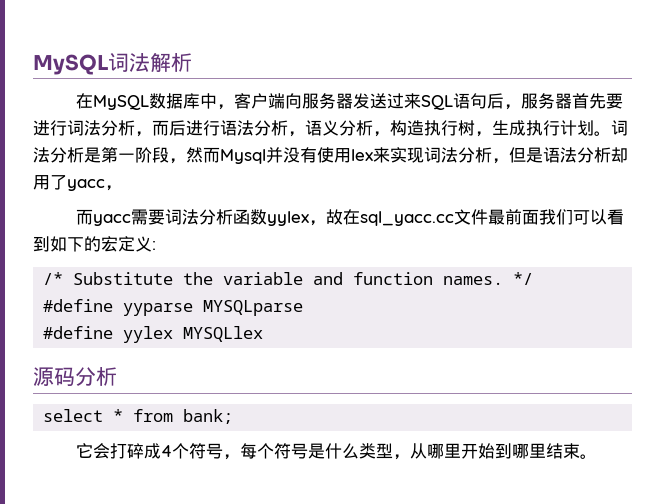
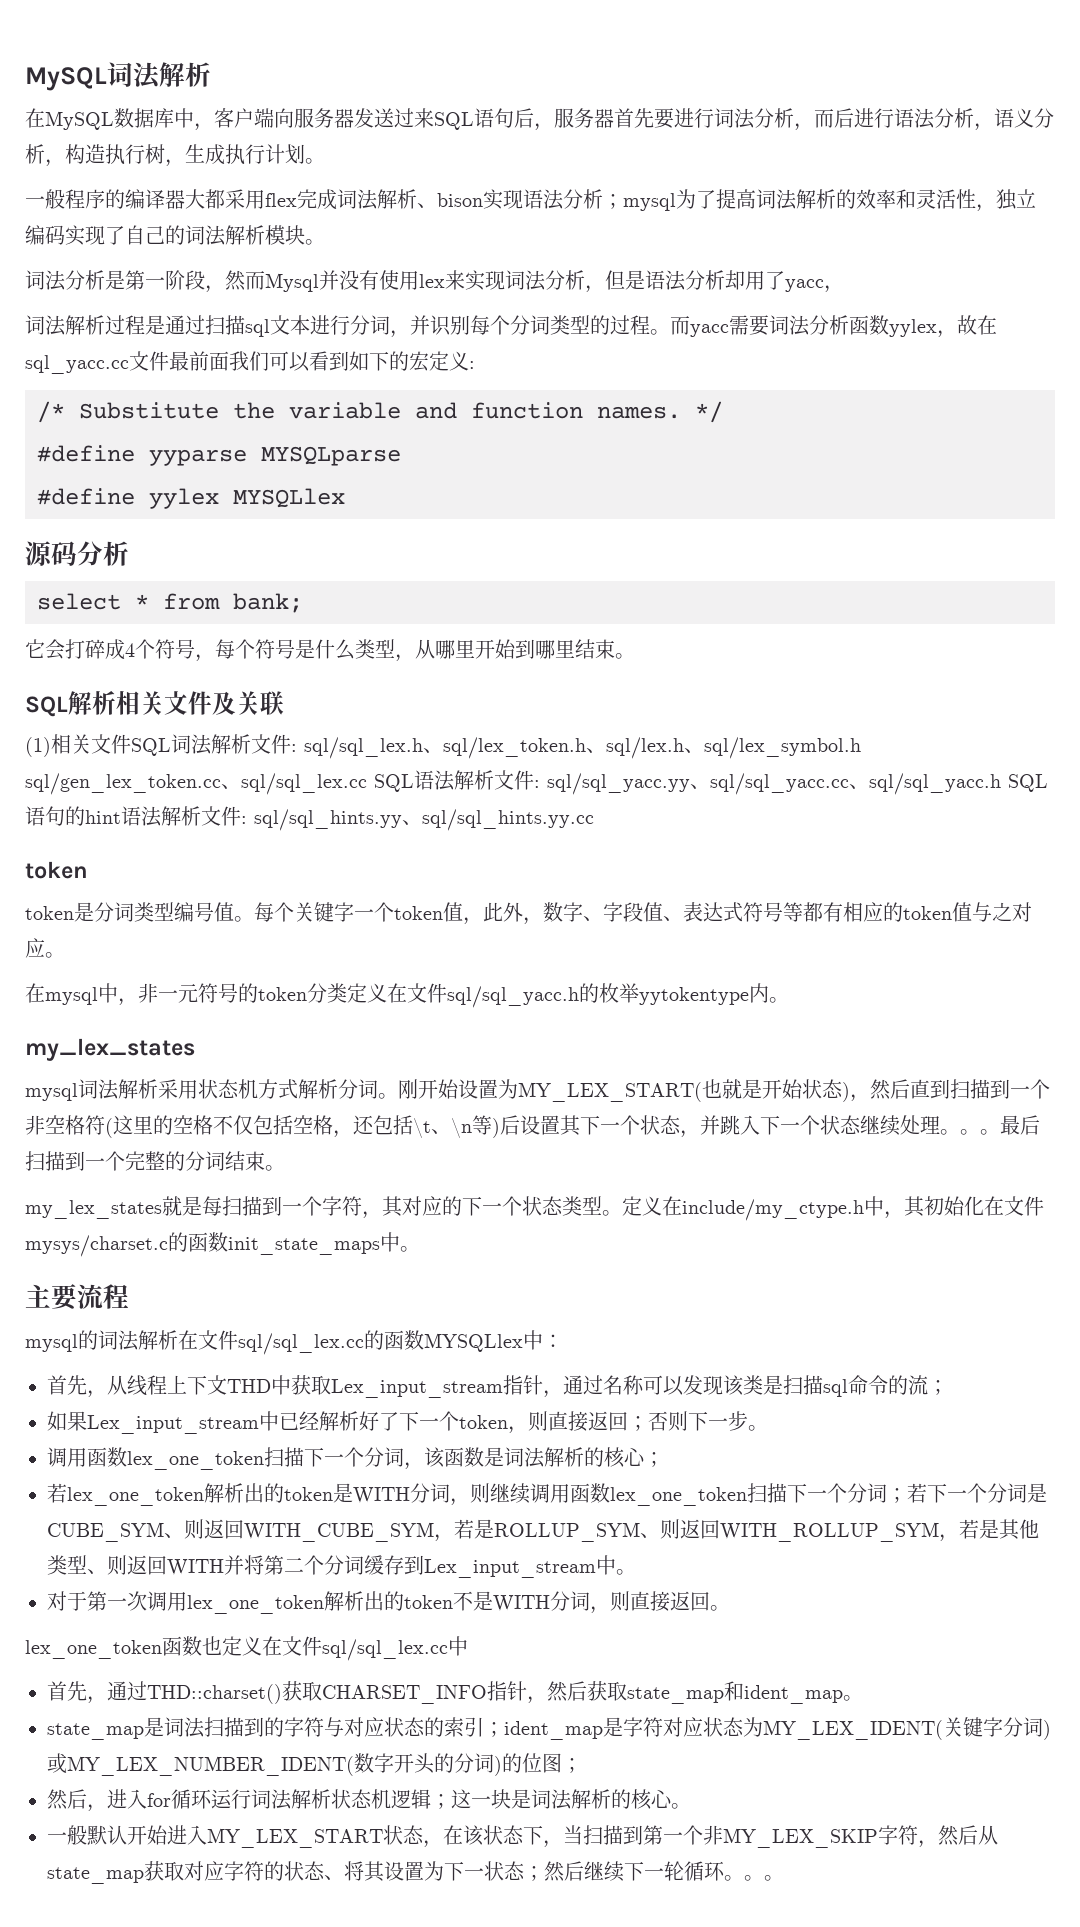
(611, 133) none -> [25,189,1036,212] [25,225,325,246] // 一般程序的编译器大都采用flex完成词法解析、bison实现语法分析；mysql为了提高词法解析的效率和灵活性，独立编码实现了自己的词法解析模块。 //
(122, 188) none -> [25,315,670,338] 词法解析过程是通过扫描sql文本进行分词，并识别每个分词类型的过程。
(598, 456) none -> [25,690,284,717] [25,734,861,759] [25,770,1048,795] [25,806,594,831] [25,861,88,879] [25,902,1032,925] [25,938,65,958] [25,983,789,1008] [25,1038,195,1061] [25,1079,1050,1102] [25,1115,1040,1138] [25,1151,285,1171] [25,1196,1044,1221] [25,1232,420,1257] [25,1284,129,1310] [25,1330,563,1355] [47,1375,948,1398] [47,1411,768,1434] [47,1447,664,1470] [47,1483,1047,1506] [47,1519,1039,1542] [47,1555,636,1578] [47,1591,730,1614] [25,1636,468,1661] [47,1681,863,1704] [47,1717,1051,1740] [47,1753,582,1776] [47,1789,691,1812] [47,1825,998,1848] [47,1861,784,1884] // SQL解析相关文件及关联 // (1)相关文件SQL词法解析文件: sql/sql_lex.h、sql/lex_token.h、sql/lex.h、sql/lex_symbol.h sql/gen_lex_token.cc、sql/sql_lex.cc SQL语法解析文件: sql/sql_yacc.yy、sql/sql_yacc.cc、sql/sql_yacc.h SQL语句的hint语法解析文件: sql/sql_hints.yy、sql/sql_hints.yy.cc // token // token是分词类型编号值。每个关键字一个token值，此外，数字、字段值、表达式符号等都有相应的token值与之对应。 // 在mysql中，非一元符号的token分类定义在文件sql/sql_yacc.h的枚举yytokentype内。 // my_lex_states // mysql词法解析采用状态机方式解析分词。刚开始设置为MY_LEX_START(也就是开始状态)，然后直到扫描到一个非空格符(这里的空格不仅包括空格，还包括\t、\n等)后设置其下一个状态，并跳入下一个状态继续处理。。。最后扫描到一个完整的分词结束。 // my_lex_states就是每扫描到一个字符，其对应的下一个状态类型。定义在include/my_ctype.h中，其初始化在文件mysys/charset.c的函数init_state_maps中。 // 主要流程 // mysql的词法解析在文件sql/sql_lex.cc的函数MYSQLlex中： // 首先，从线程上下文THD中获取Lex_input_stream指针，通过名称可以发现该类是扫描sql命令的流； // 如果Lex_input_stream中已经解析好了下一个token，则直接返回；否则下一步。 // 调用函数lex_one_token扫描下一个分词，该函数是词法解析的核心； // 若lex_one_token解析出的token是WITH分词，则继续调用函数lex_one_token扫描下一个分词；若下一个分词是CUBE_SYM、则返回WITH_CUBE_SYM，若是ROLLUP_SYM、则返回WITH_ROLLUP_SYM，若是其他类型、则返回WITH并将第二个分词缓存到Lex_input_stream中。 // 对于第一次调用lex_one_token解析出的token不是WITH分词，则直接返回。 // lex_one_token函数也定义在文件sql/sql_lex.cc中 // 首先，通过THD::charset()获取CHARSET_INFO指针，然后获取state_map和ident_map。 // state_map是词法扫描到的字符与对应状态的索引；ident_map是字符对应状态为MY_LEX_IDENT(关键字分词)或MY_LEX_NUMBER_IDENT(数字开头的分词)的位图； // 然后，进入for循环运行词法解析状态机逻辑；这一块是词法解析的核心。 // 一般默认开始进入MY_LEX_START状态，在该状态下，当扫描到第一个非MY_LEX_SKIP字符，然后从state_map获取对应字符的状态、将其设置为下一状态；然后继续下一轮循环。。。

